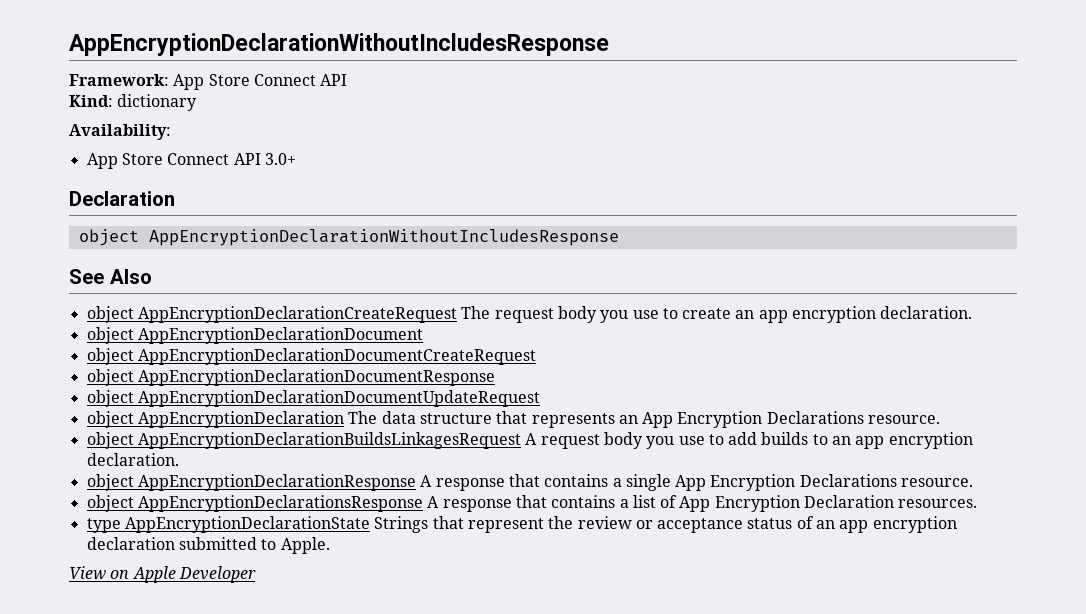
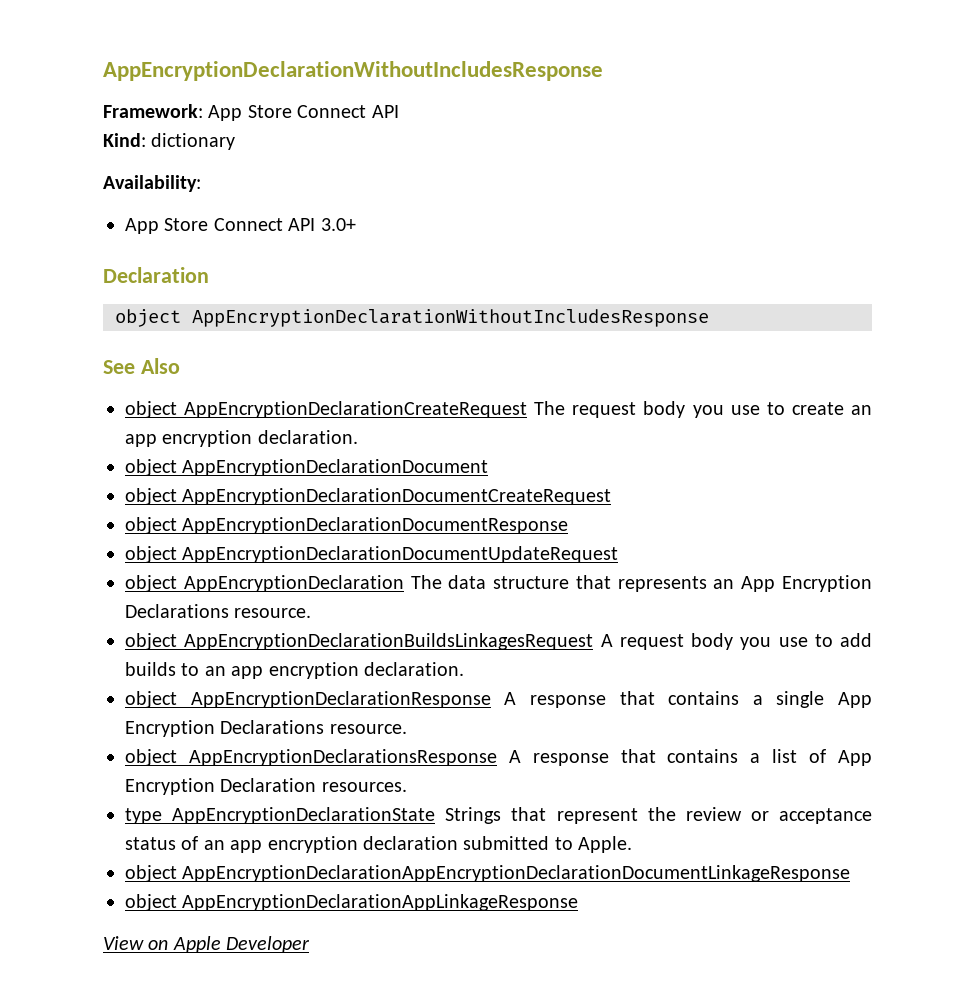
(330, 545) none -> [125,865,851,882] [125,894,579,911] // object AppEncryptionDeclarationAppEncryptionDeclarationDocumentLinkageResponse // object AppEncryptionDeclarationAppLinkageResponse

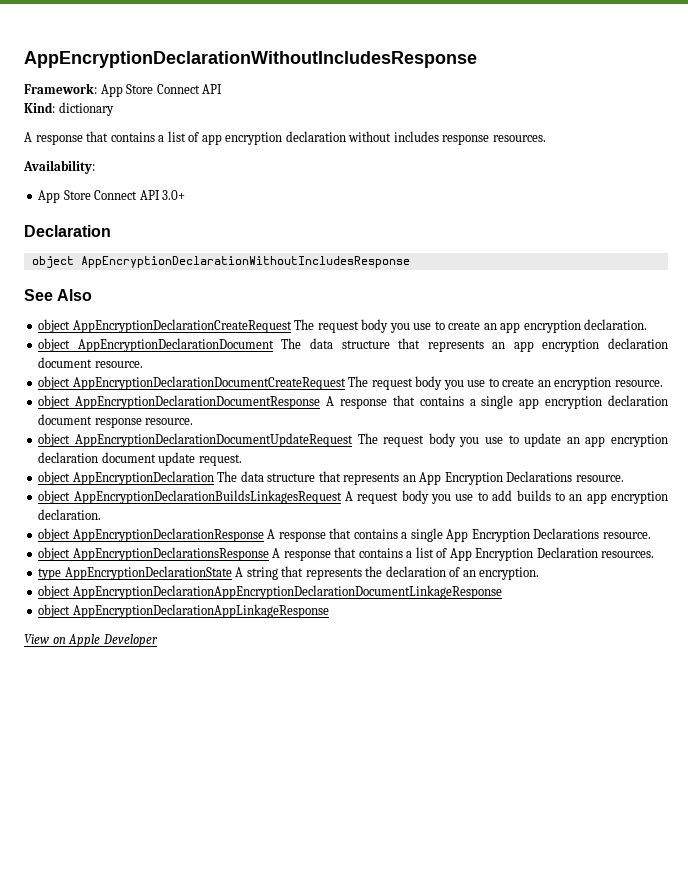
(236, 141) none -> [24,131,546,145] // A response that contains a list of app encryption declaration without includes response resources.
[125,488,612,505] [125,517,569,534] [125,546,619,563] // object AppEncryptionDeclarationDocumentCreateRequest // object AppEncryptionDeclarationDocumentResponse // object AppEncryptionDeclarationDocumentUpdateRequest -> [281,338,668,352] [38,357,143,368] [38,376,663,390] [38,395,668,409] [38,414,194,428] [38,433,669,447] [38,452,242,466] The data structure that represents an app encryption declaration document resource. // object AppEncryptionDeclarationDocumentCreateRequest The request body you use to create an encryption resource. // object AppEncryptionDeclarationDocumentResponse A response that contains a single app encryption declaration document response resource. // object AppEncryptionDeclarationDocumentUpdateRequest The request body you use to update an app encryption declaration document update request.
[445,807,872,824] [125,836,633,853] Strings that represent the review or acceptance status of an app encryption declaration submitted to Apple. -> [235,566,540,580] A string that represents the declaration of an encryption.

